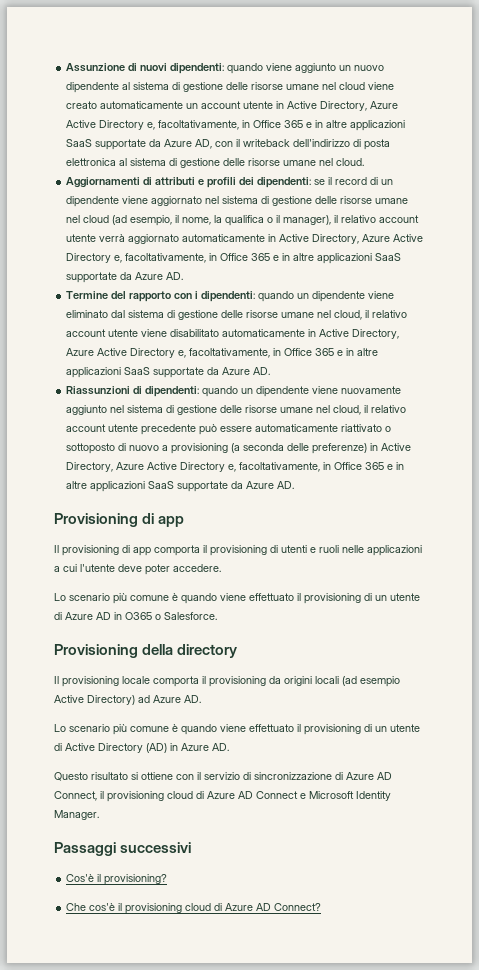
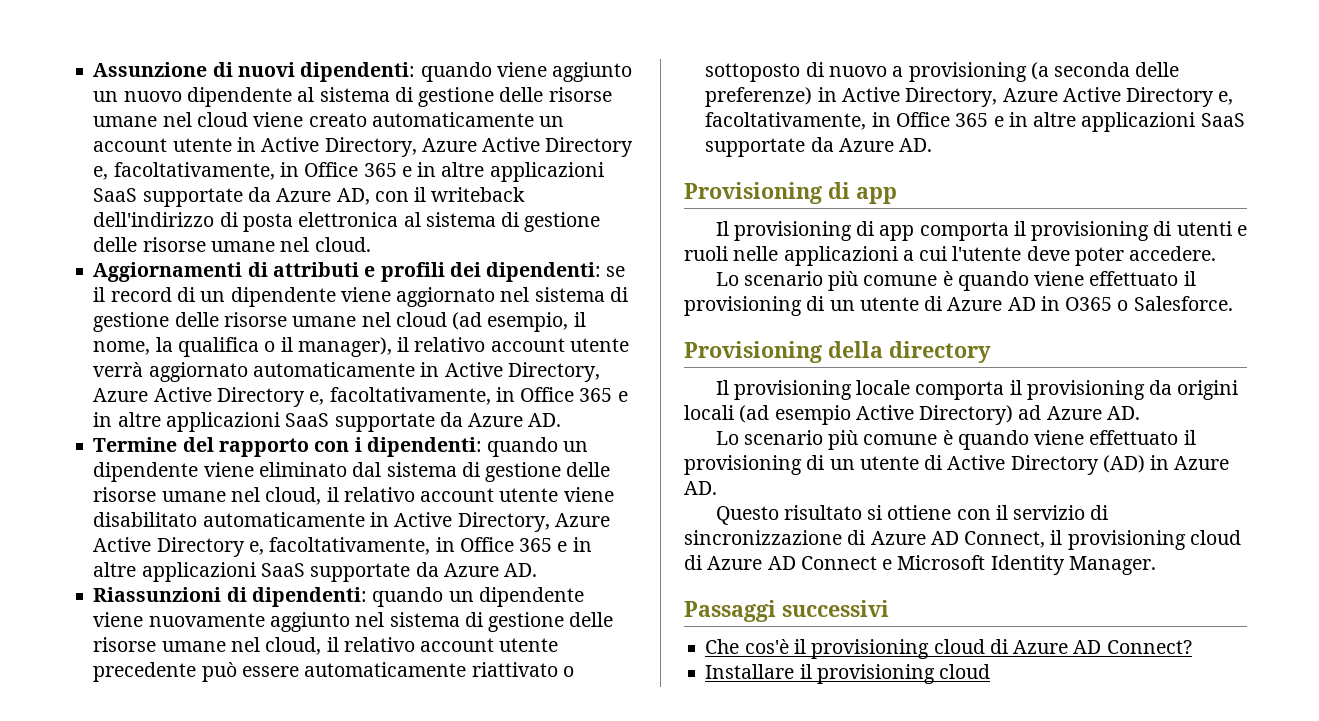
[66,874,168,885] // Cos'è il provisioning? -> (889, 608) none
(322, 907) none -> [705,664,991,684] // Installare il provisioning cloud

